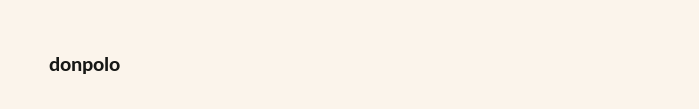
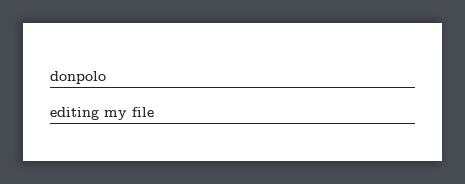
(120, 65) none -> [50,107,154,120] // editing my file

